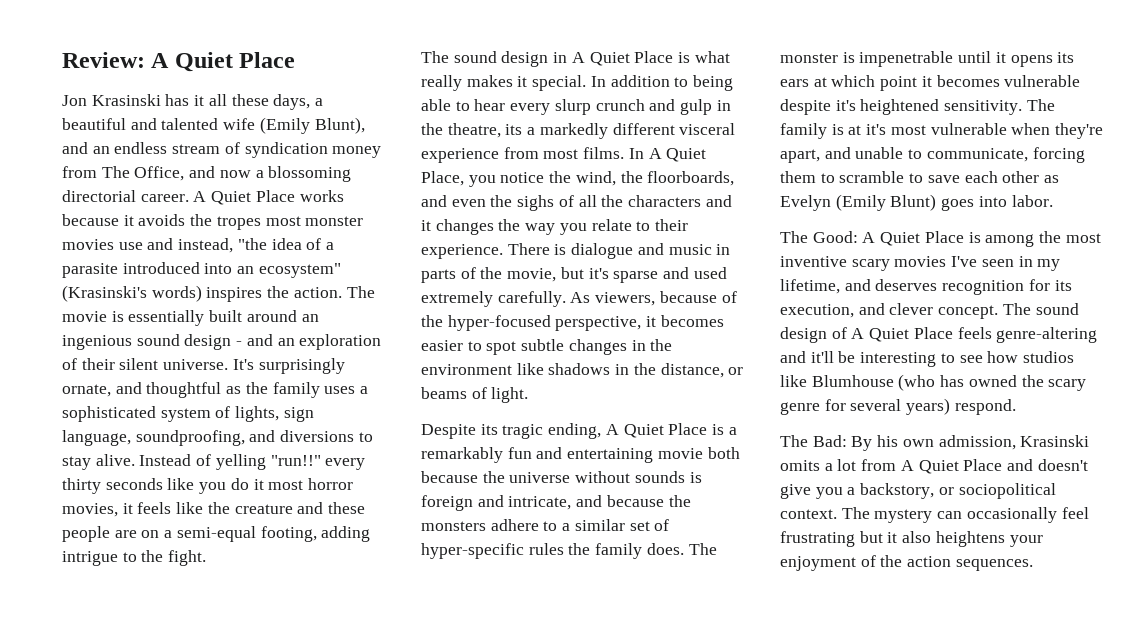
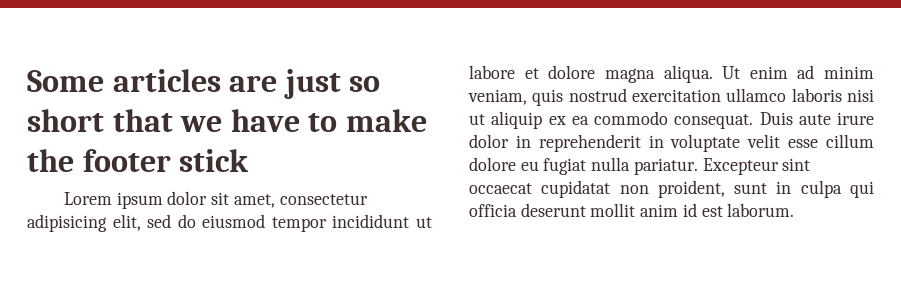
[62,52,296,72] [62,94,324,110] [62,117,365,134] [62,142,382,158] [62,166,352,182] [62,190,344,205] [62,214,364,230] [62,238,335,253] [62,262,341,278] [62,285,375,302] [62,310,319,326] [62,334,382,350] [62,358,345,374] [62,382,369,398] [62,406,314,422] [62,430,373,446] [62,454,366,470] [62,478,354,494] [62,502,366,517] [62,526,371,542] [62,550,207,566] [421,51,730,67] [421,75,734,91] [421,99,731,115] [421,123,736,139] [421,147,707,163] [421,171,735,187] [421,195,732,211] [421,219,689,235] [421,243,731,259] [421,267,727,283] [421,291,737,307] [421,315,724,331] [421,339,673,355] [421,363,744,378] [421,387,529,403] [421,423,737,439] [421,447,740,463] [421,471,702,483] [421,495,691,511] [421,519,670,531] [421,543,717,559] [780,51,1075,67] [780,75,1081,91] [780,99,1055,115] [780,123,1104,139] [780,147,1085,163] [780,171,1060,183] [780,194,1053,211] [780,231,1101,247] [780,256,1061,271] [780,279,1072,295] [780,303,1079,319] [780,327,1098,343] [780,351,1075,367] [780,374,1087,391] [780,398,1016,415] [780,435,1090,451] [780,459,1088,474] [780,483,1056,499] [780,507,1089,523] [780,531,1043,547] [780,555,1033,571] Review: A Quiet Place // Jon Krasinski has it all these days, a beautiful and talented wife (Emily Blunt), and an endless stream of syndication money from The Office, and now a blossoming directorial career. A Quiet Place works because it avoids the tropes most monster movies use and instead, "the idea of a parasite introduced into an ecosystem" (Krasinski's words) inspires the action. The movie is essentially built around an ingenious sound design - and an exploration of their silent universe. It's surprisingly ornate, and thoughtful as the family uses a sophisticated system of lights, sign language, soundproofing, and diversions to stay alive. Instead of yelling "run!!" every thirty seconds like you do it most horror movies, it feels like the creature and these people are on a semi-equal footing, adding intrigue to the fight. // The sound design in A Quiet Place is what really makes it special. In addition to being able to hear every slurp crunch and gulp in the theatre, its a markedly different visceral experience from most films. In A Quiet Place, you notice the wind, the floorboards, and even the sighs of all the characters and it changes the way you relate to their experience. There is dialogue and music in parts of the movie, but it's sparse and used extremely carefully. As viewers, because of the hyper-focused perspective, it becomes easier to spot subtle changes in the environment like shadows in the distance, or beams of light. // Despite its tragic ending, A Quiet Place is a remarkably fun and entertaining movie both because the universe without sounds is foreign and intricate, and because the monsters adhere to a similar set of hyper-specific rules the family does. The monster is impenetrable until it opens its ears at which point it becomes vulnerable despite it's heightened sensitivity. The family is at it's most vulnerable when they're apart, and unable to communicate, forcing them to scramble to save each other as Evelyn (Emily Blunt) goes into labor. // The Good: A Quiet Place is among the most inventive scary movies I've seen in my lifetime, and deserves recognition for its execution, and clever concept. The sound design of A Quiet Place feels genre-altering and it'll be interesting to see how studios like Blumhouse (who has owned the scary genre for several years) respond. // The Bad: By his own admission, Krasinski omits a lot from A Quiet Place and doesn't give you a backstory, or sociopolitical context. The mystery can occasionally feel frustrating but it also heightens your enjoyment of the action sequences. -> [27,69,381,99] [27,109,427,132] [27,149,250,172] [63,191,368,209] [27,214,432,232] [469,65,874,83] [468,88,874,106] [469,111,874,129] [469,134,874,152] [469,157,811,175] [469,180,874,198] [469,203,795,217] Some articles are just so short that we have to make the footer stick // Lorem ipsum dolor sit amet, consectetur adipisicing elit, sed do eiusmod tempor incididunt ut labore et dolore magna aliqua. Ut enim ad minim veniam, quis nostrud exercitation ullamco laboris nisi ut aliquip ex ea commodo consequat. Duis aute irure dolor in reprehenderit in voluptate velit esse cillum dolore eu fugiat nulla pariatur. Excepteur sint occaecat cupidatat non proident, sunt in culpa qui officia deserunt mollit anim id est laborum.

